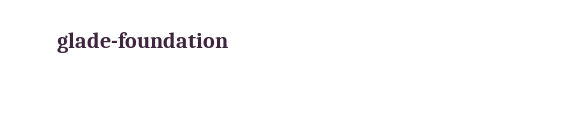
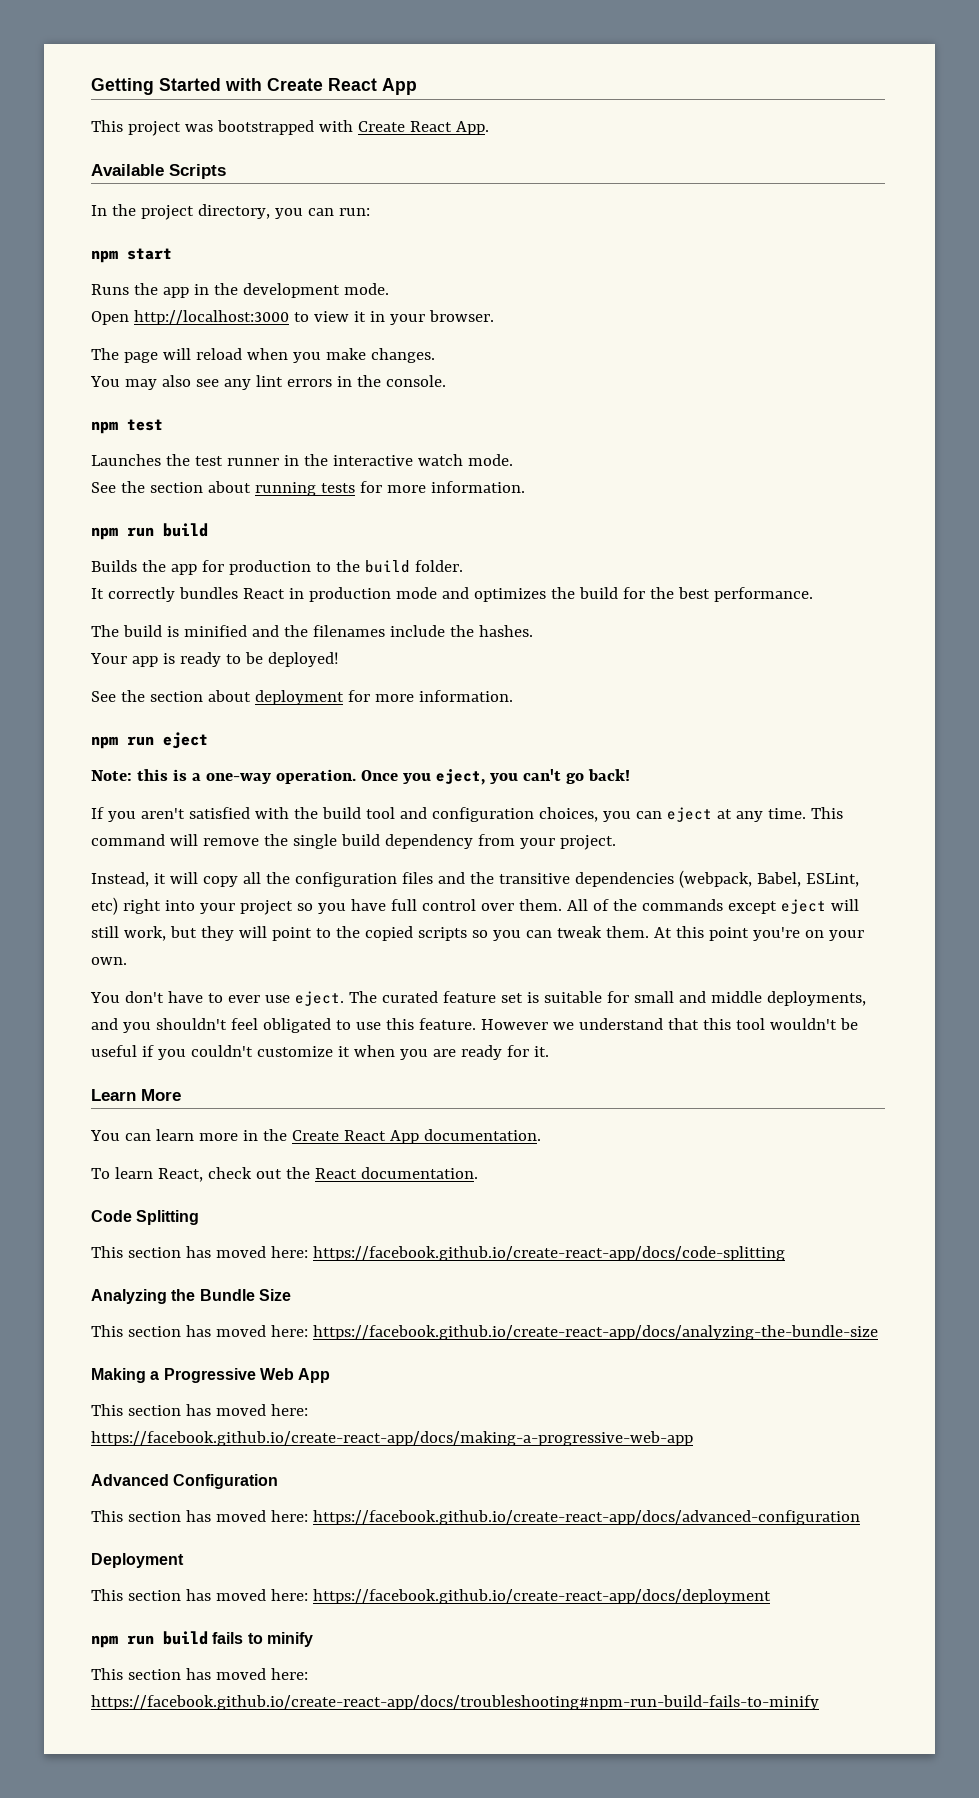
[57,32,228,53] glade-foundation -> [91,78,417,95] [91,120,489,136] [91,164,226,179] [91,204,370,220] [91,248,172,263] [91,283,389,298] [91,310,494,325] [91,348,435,363] [90,375,446,390] [91,419,163,434] [91,454,513,466] [91,481,525,496] [91,523,208,540] [91,560,463,575] [91,587,813,602] [91,625,533,637] [90,652,339,667] [91,690,513,705] [91,732,208,749] [91,769,630,785] [91,807,843,822] [91,834,616,850] [91,870,859,888] [91,897,859,915] [91,926,864,941] [91,957,127,965] [90,991,866,1006] [91,1018,858,1033] [91,1045,549,1060] [91,1089,181,1101] [90,1129,541,1144] [91,1167,478,1182] [91,1210,200,1225] [91,1246,785,1261] [91,1289,291,1304] [91,1325,878,1340] [91,1368,331,1383] [91,1404,308,1416] [91,1431,693,1446] [91,1474,279,1489] [91,1510,860,1525] [91,1553,184,1568] [91,1589,771,1604] [91,1631,313,1648] [91,1668,308,1680] [91,1695,819,1710] Getting Started with Create React App // This project was bootstrapped with Create React App. // Available Scripts // In the project directory, you can run: // npm start // Runs the app in the development mode. // Open http://localhost:3000 to view it in your browser. // The page will reload when you make changes. // You may also see any lint errors in the console. // npm test // Launches the test runner in the interactive watch mode. // See the section about running tests for more information. // npm run build // Builds the app for production to the build folder. // It correctly bundles React in production mode and optimizes the build for the best performance. // The build is minified and the filenames include the hashes. // Your app is ready to be deployed! // See the section about deployment for more information. // npm run eject // Note: this is a one-way operation. Once you eject, you can't go back! // If you aren't satisfied with the build tool and configuration choices, you can eject at any time. This command will remove the single build dependency from your project. // Instead, it will copy all the configuration files and the transitive dependencies (webpack, Babel, ESLint, etc) right into your project so you have full control over them. All of the commands except eject will still work, but they will point to the copied scripts so you can tweak them. At this point you're on your own. // You don't have to ever use eject. The curated feature set is suitable for small and middle deployments, and you shouldn't feel obligated to use this feature. However we understand that this tool wouldn't be useful if you couldn't customize it when you are ready for it. // Learn More // You can learn more in the Create React App documentation. // To learn React, check out the React documentation. // Code Splitting // This section has moved here: https://facebook.github.io/create-react-app/docs/code-splitting // Analyzing the Bundle Size // This section has moved here: https://facebook.github.io/create-react-app/docs/analyzing-the-bundle-size // Making a Progressive Web App // This section has moved here: https://facebook.github.io/create-react-app/docs/making-a-progressive-web-app // Advanced Configuration // This section has moved here: https://facebook.github.io/create-react-app/docs/advanced-configuration // Deployment // This section has moved here: https://facebook.github.io/create-react-app/docs/deployment // npm run build fails to minify // This section has moved here: https://facebook.github.io/create-react-app/docs/troubleshooting#npm-run-build-fails-to-minify

